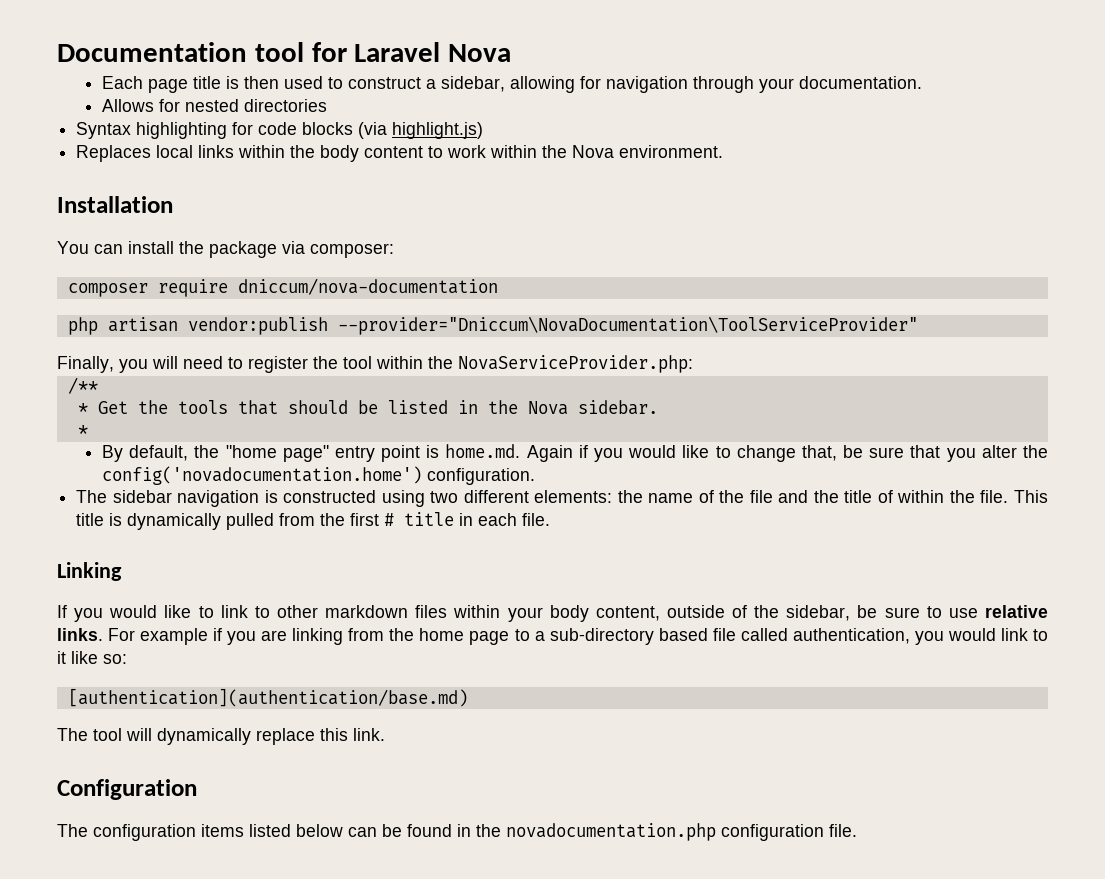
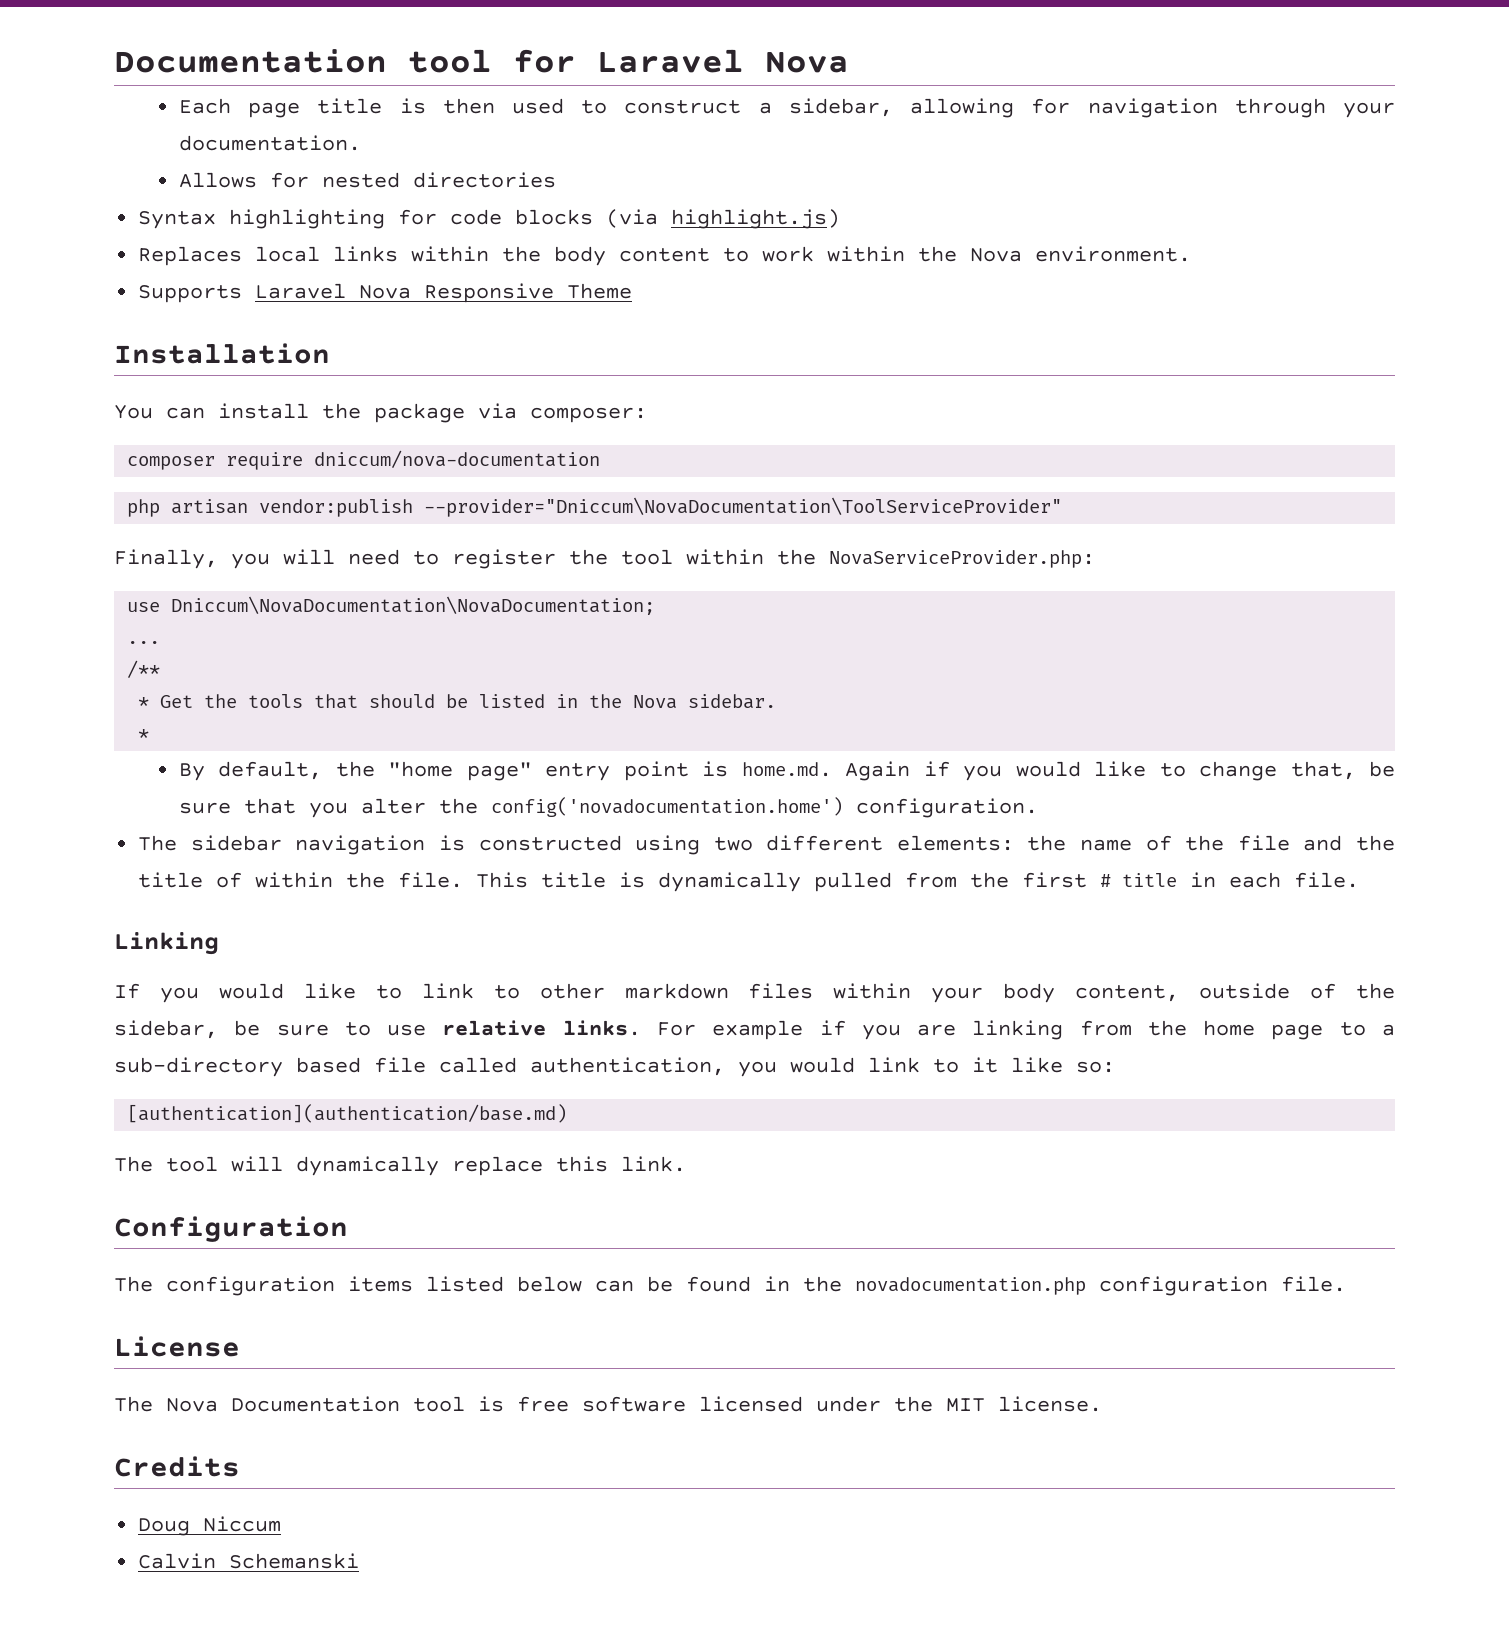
(724, 151) none -> [138,283,633,303] // Supports Laravel Nova Responsive Theme
(693, 364) none -> [127,596,656,615] [127,641,161,644] // use Dniccum\NovaDocumentation\NovaDocumentation; // ...
(857, 830) none -> [114,1336,240,1357] [114,1396,1102,1412] [114,1456,240,1477] [138,1516,282,1536] [138,1553,360,1569] // License // The Nova Documentation tool is free software licensed under the MIT license. // Credits // Doug Niccum // Calvin Schemanski

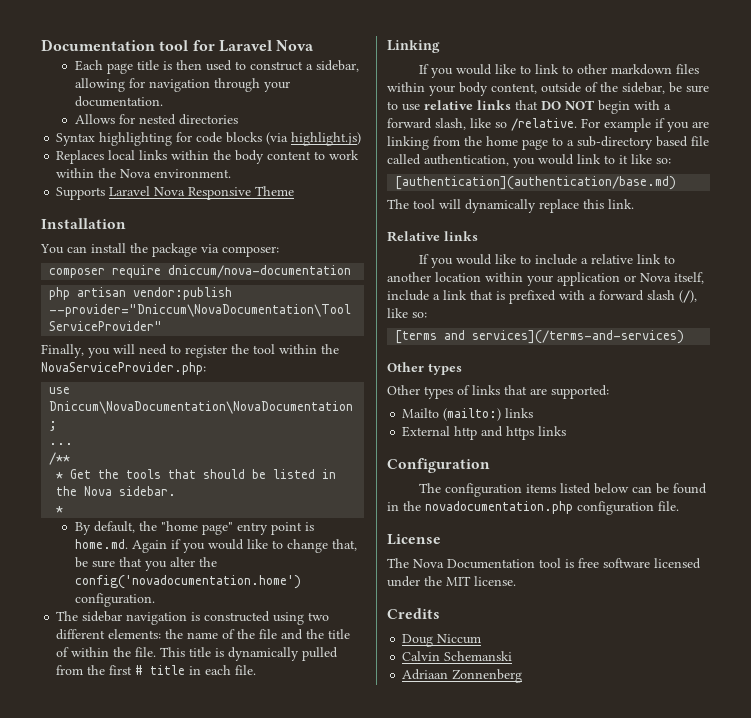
[562,1020,641,1036] links. -> [477,100,671,114] [387,118,577,131] links that DO NOT begin with a forward slash, like so /relative.
(686, 1164) none -> [387,231,478,242] [419,254,676,268] [387,272,704,286] [387,290,697,304] [387,308,427,318] [395,330,685,344] [387,362,462,375] [387,385,609,399] [402,408,534,421] [402,426,567,440] // Relative links // If you would like to include a relative link to another location within your application or Nova itself, include a link that is prefixed with a forward slash (/), like so: // [terms and services](/terms-and-services) // Other types // Other types of links that are supported: // Mailto (mailto:) links // External http and https links
(360, 1561) none -> [402,669,523,683] // Adriaan Zonnenberg

